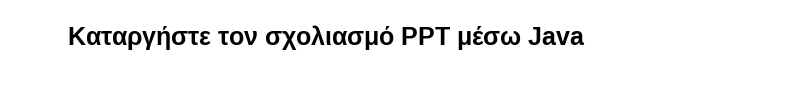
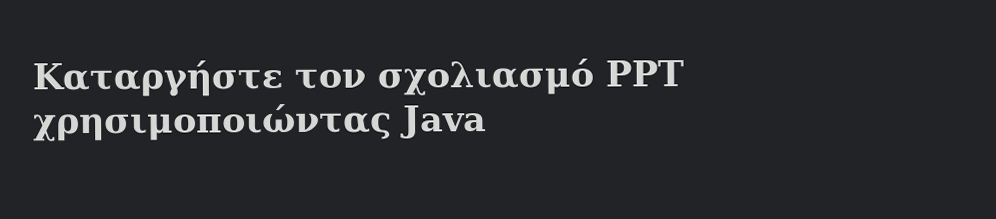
[457,26,521,50] μέσω -> [32,103,392,142] χρησιμοποιώντας

